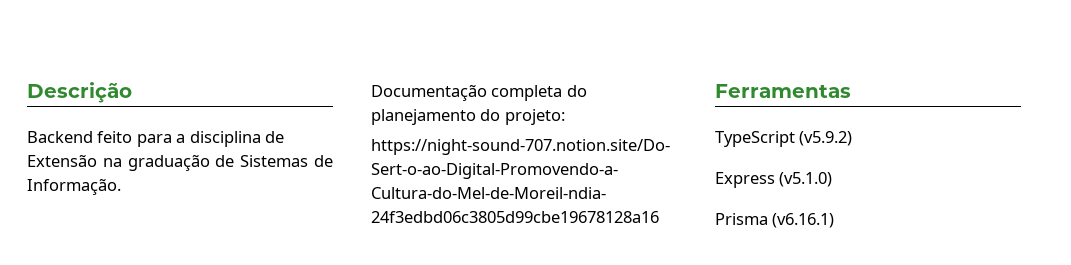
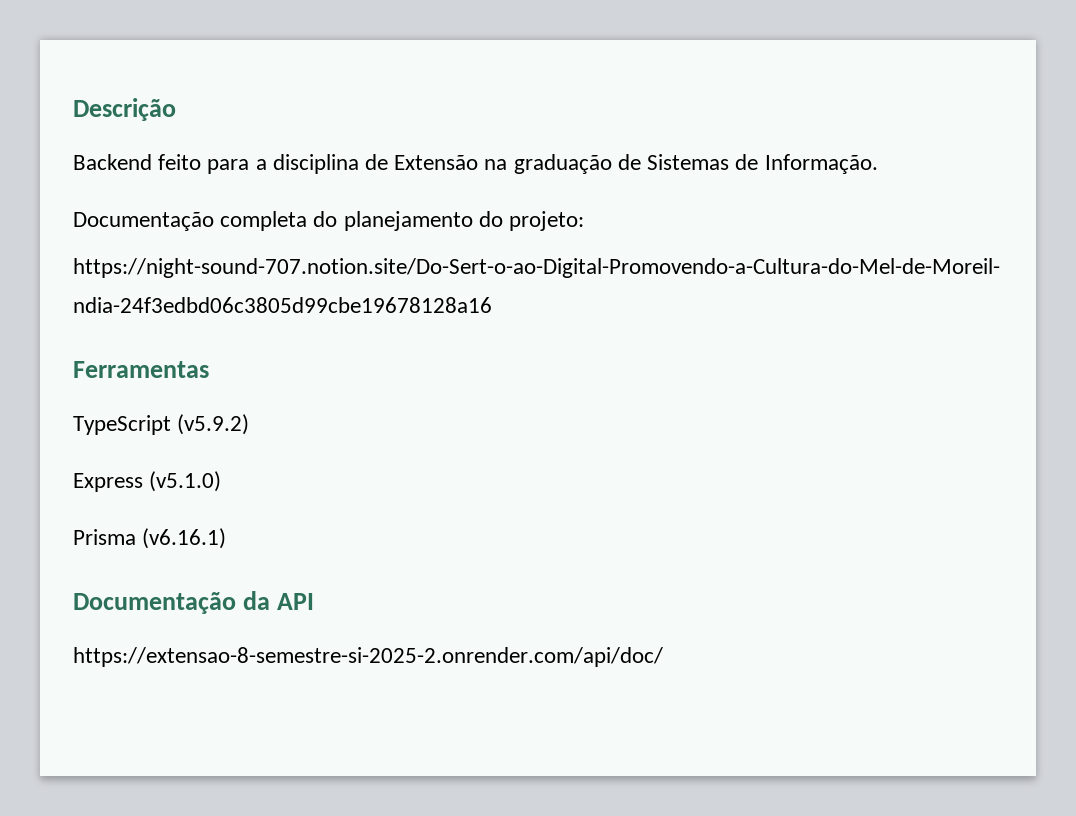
(835, 220) none -> [73,591,314,614] [73,647,663,667] // Documentação da API // https://extensao-8-semestre-si-2025-2.onrender.com/api/doc/

